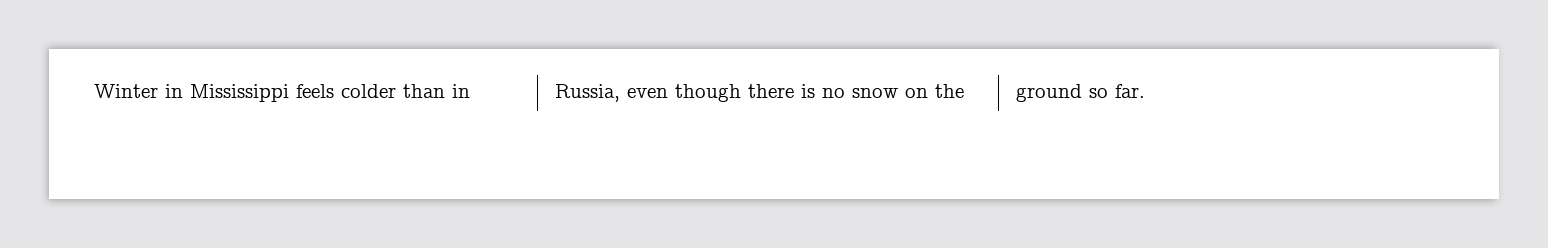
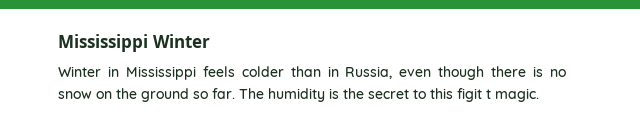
(94, 91) none -> [58,34,210,52] Mississippi Winter //
(1145, 91) none -> [239,88,539,102] The humidity is the secret to this figit t magic.

